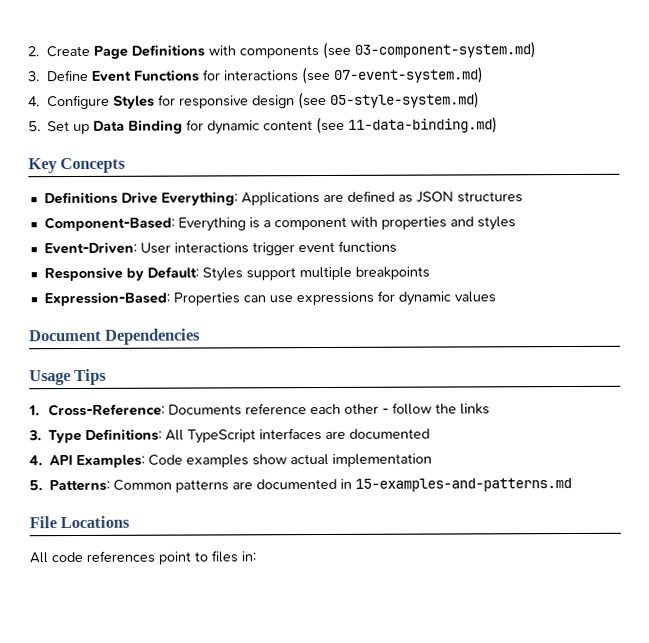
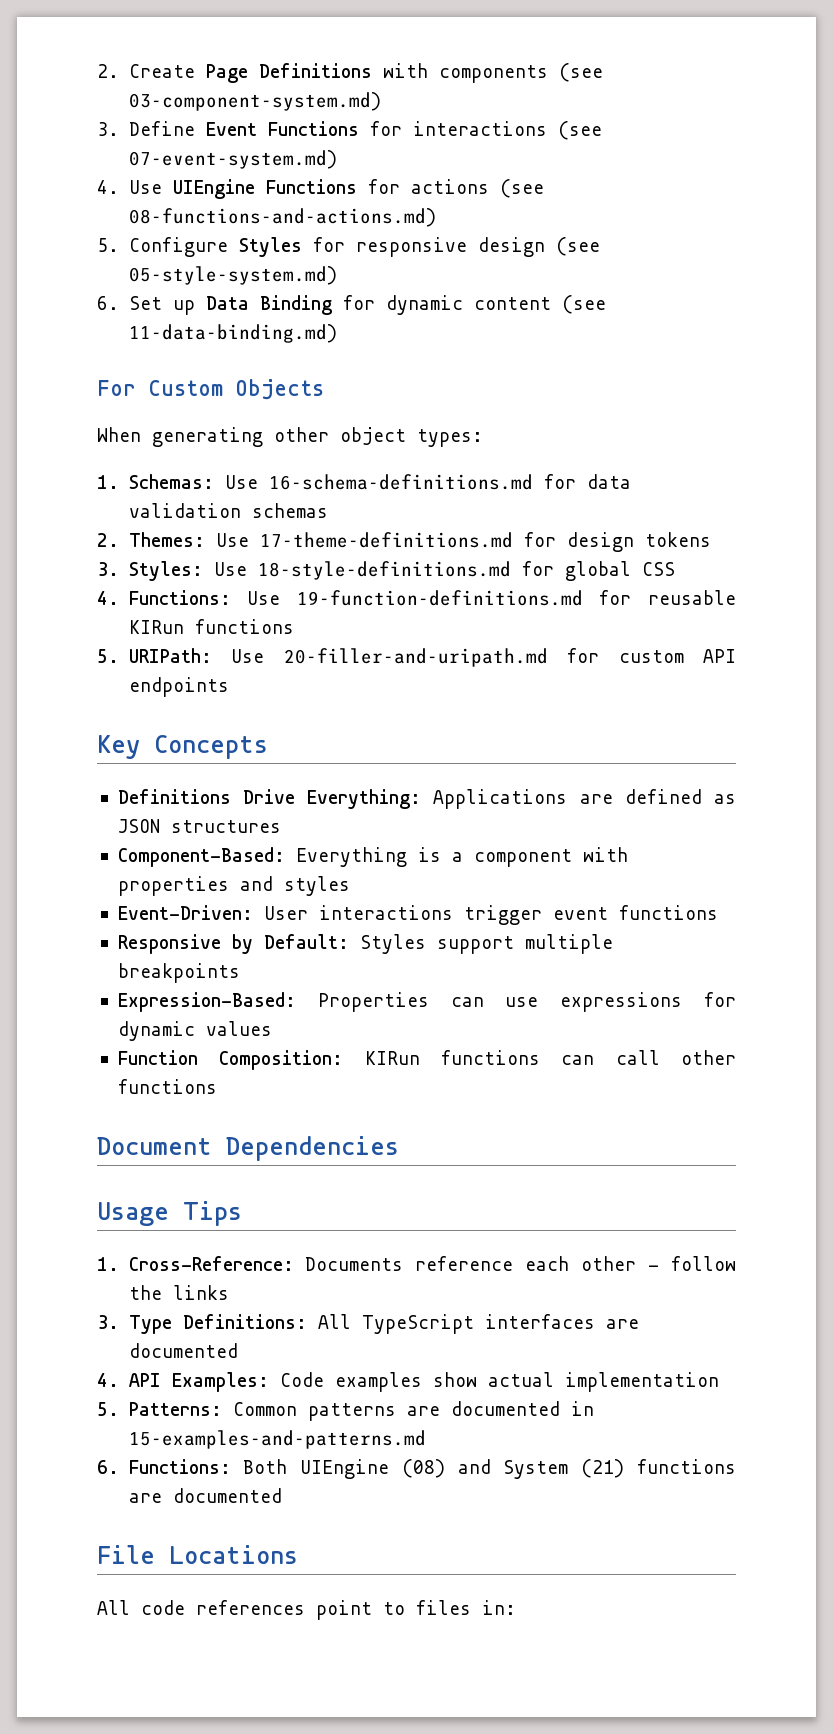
(40, 101) none -> [128,179,544,199] [128,208,436,227] [97,238,119,252] Use UIEngine Functions for actions (see 08-functions-and-actions.md) // 5.
[28,121,41,132] 5. -> [97,296,119,310] 6.
(499, 125) none -> [97,379,324,400] [97,427,483,447] [97,474,631,490] [128,503,328,518] [97,532,711,552] [97,561,675,581] [97,590,736,606] [128,619,294,634] [97,648,736,667] [128,677,229,697] // For Custom Objects // When generating other object types: // 1. Schemas: Use 16-schema-definitions.md for data validation schemas // 2. Themes: Use 17-theme-definitions.md for design tokens // 3. Styles: Use 18-style-definitions.md for global CSS // 4. Functions: Use 19-function-definitions.md for reusable KIRun functions // 5. URIPath: Use 20-filler-and-uripath.md for custom API endpoints
(496, 297) none -> [117,1050,737,1070] [117,1079,217,1094] // Function Composition: KIRun functions can call other functions
(573, 485) none -> [97,1459,736,1479] [128,1488,282,1503] // 6. Functions: Both UIEngine (08) and System (21) functions are documented

